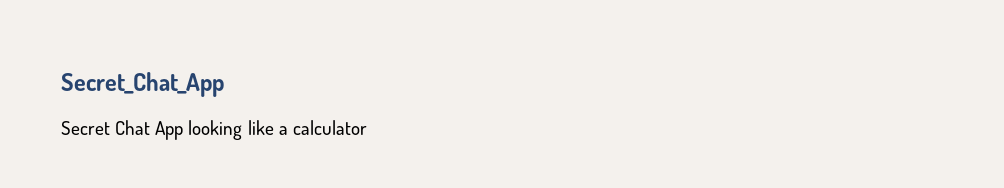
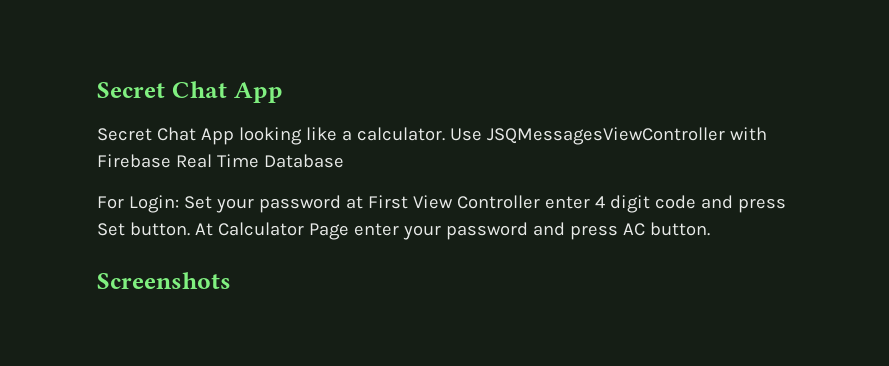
[61,72,224,97] Secret_Chat_App -> [97,81,283,103] Secret Chat App
[292,120,367,135] calculator -> [356,127,767,145] [97,154,344,168] [97,195,786,213] [97,222,710,240] [97,272,231,289] calculator. Use JSQMessagesViewController with Firebase Real Time Database // For Login: Set your password at First View Controller enter 4 digit code and press Set button. At Calculator Page enter your password and press AC button. // Screenshots

